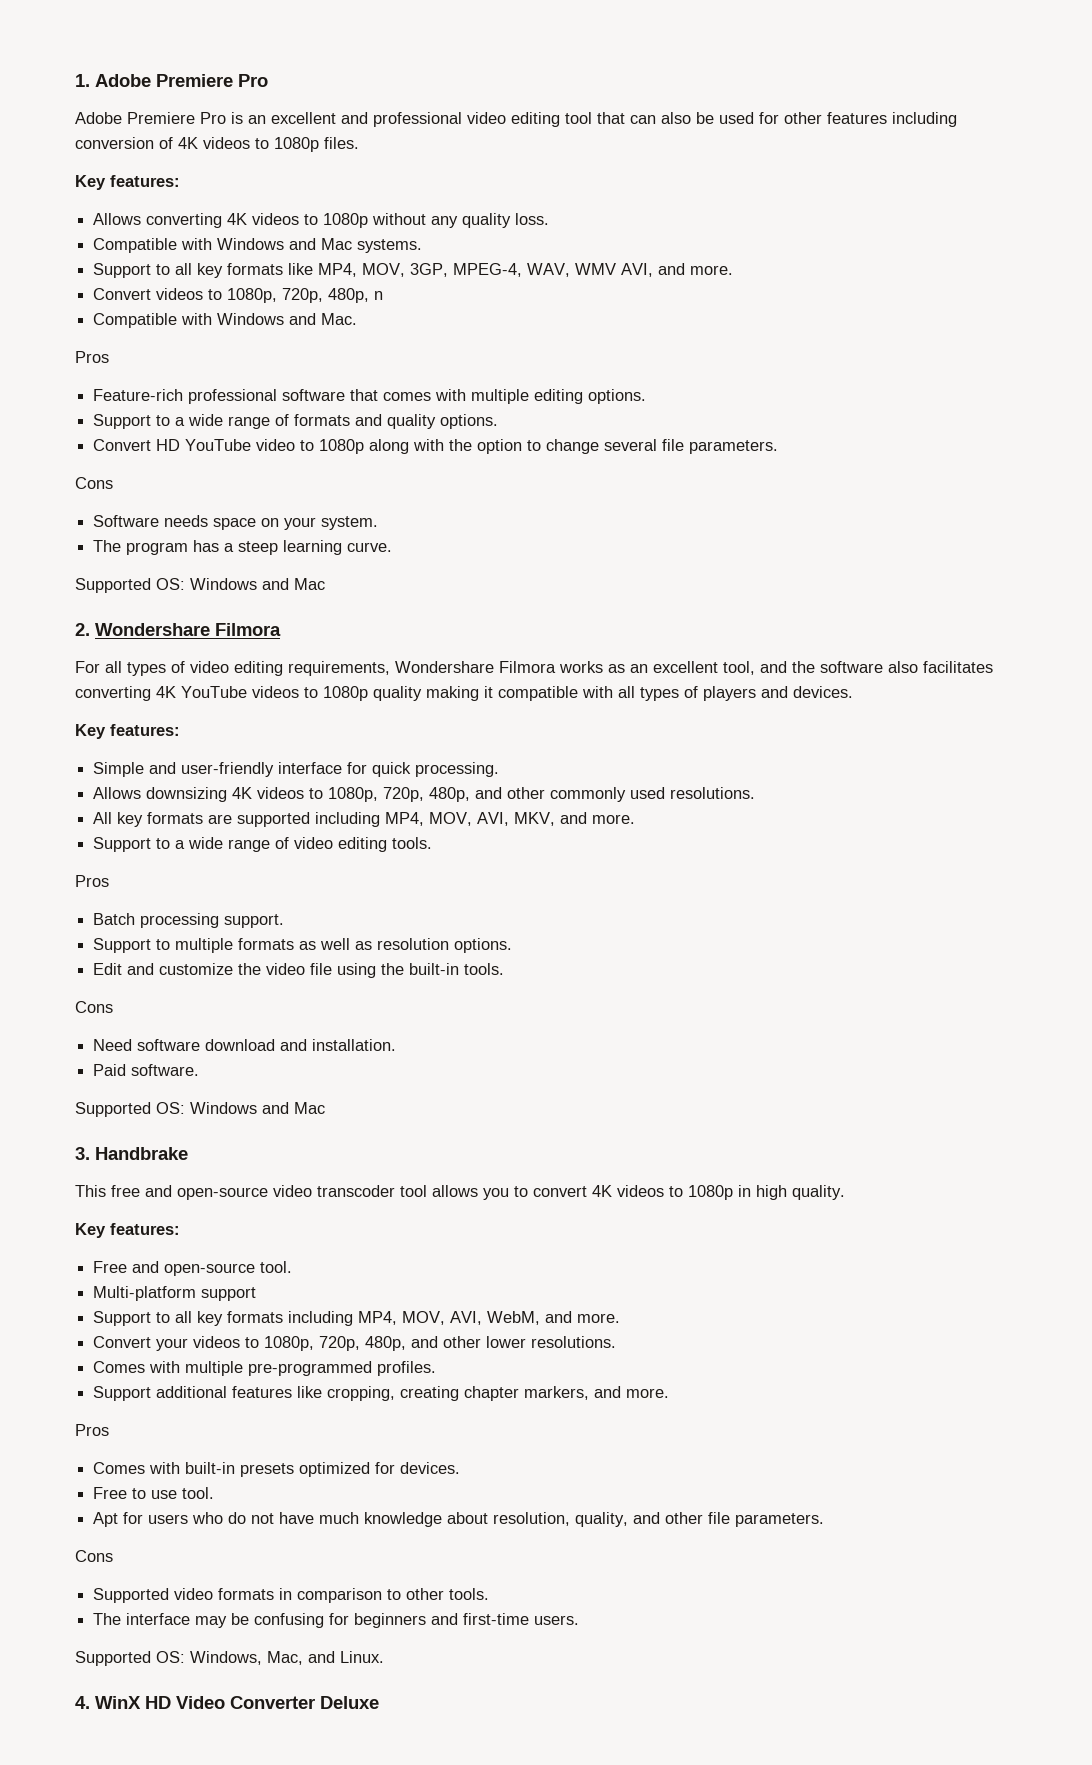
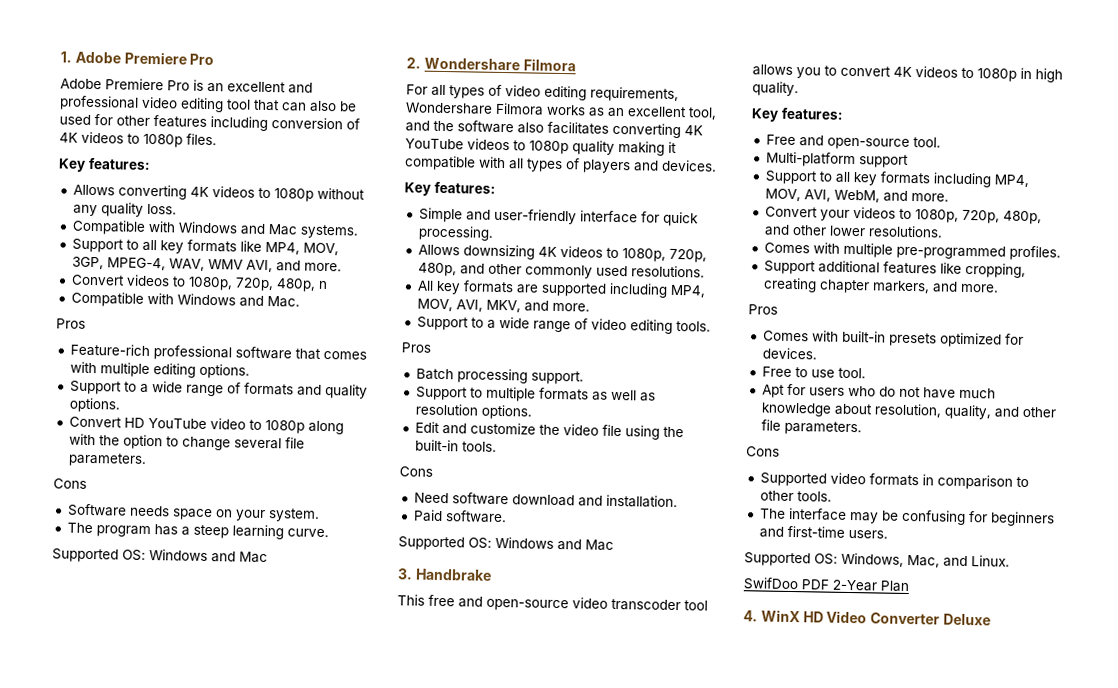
(384, 1657) none -> [743,577,909,593] // SwifDoo PDF 2-Year Plan

